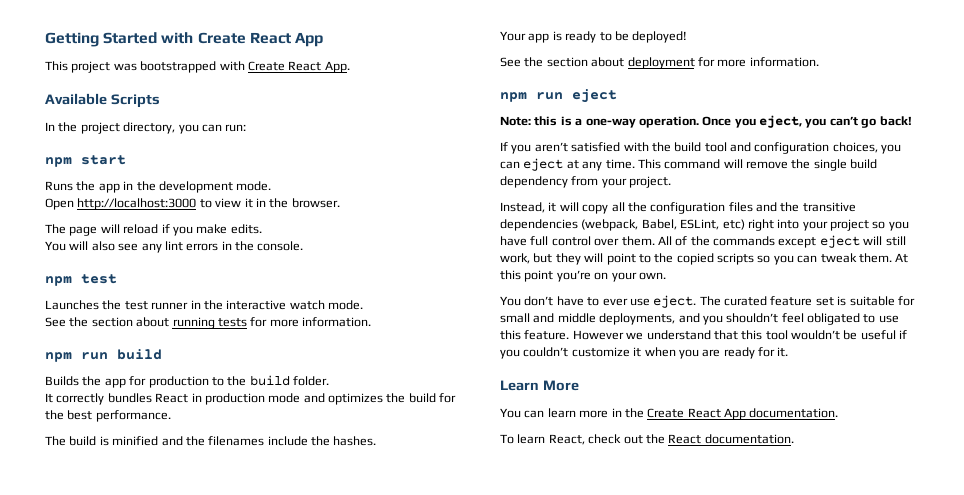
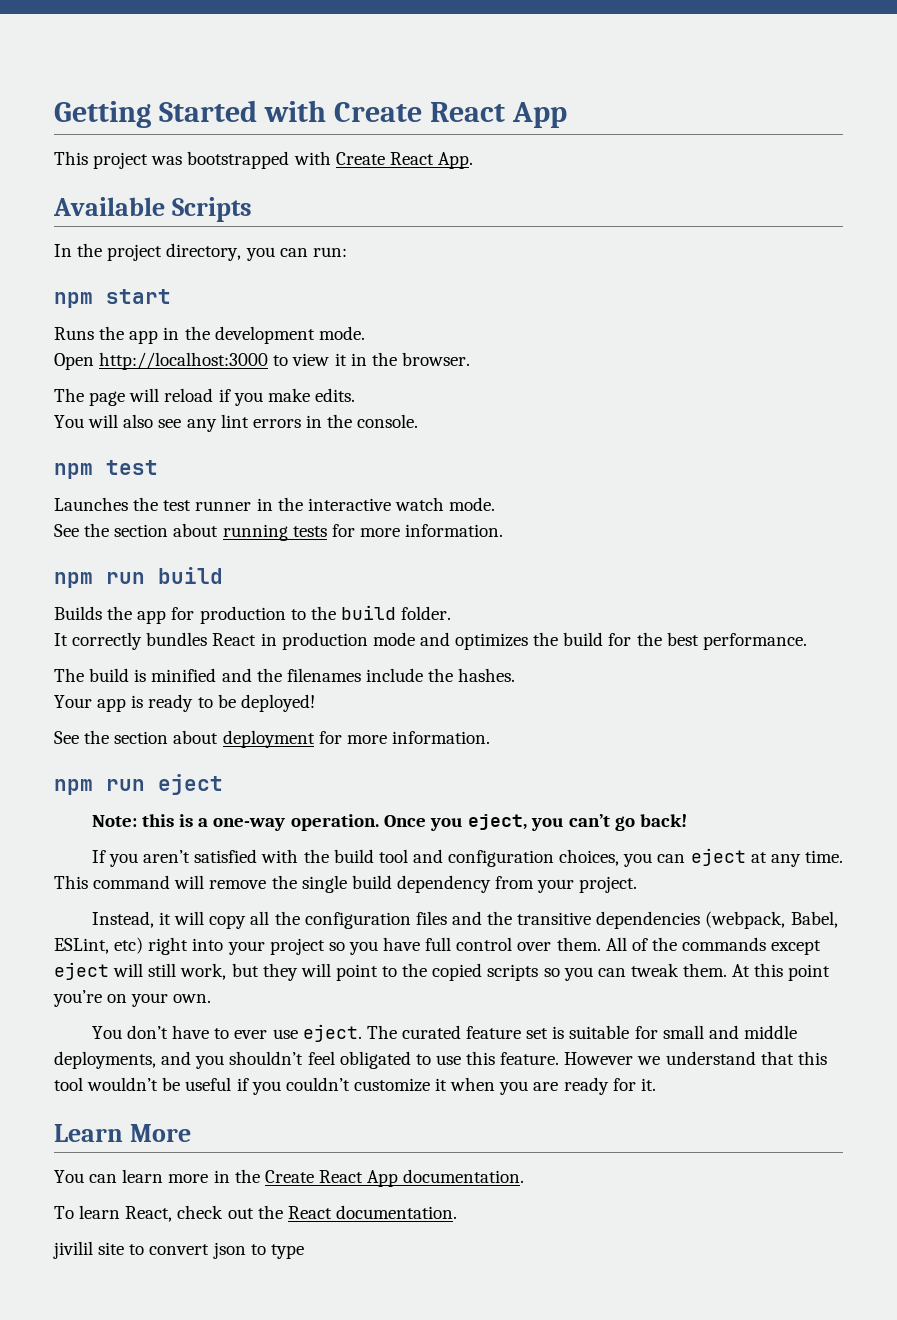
(794, 439) none -> [53,1241,304,1259] // jivilil site to convert json to type

